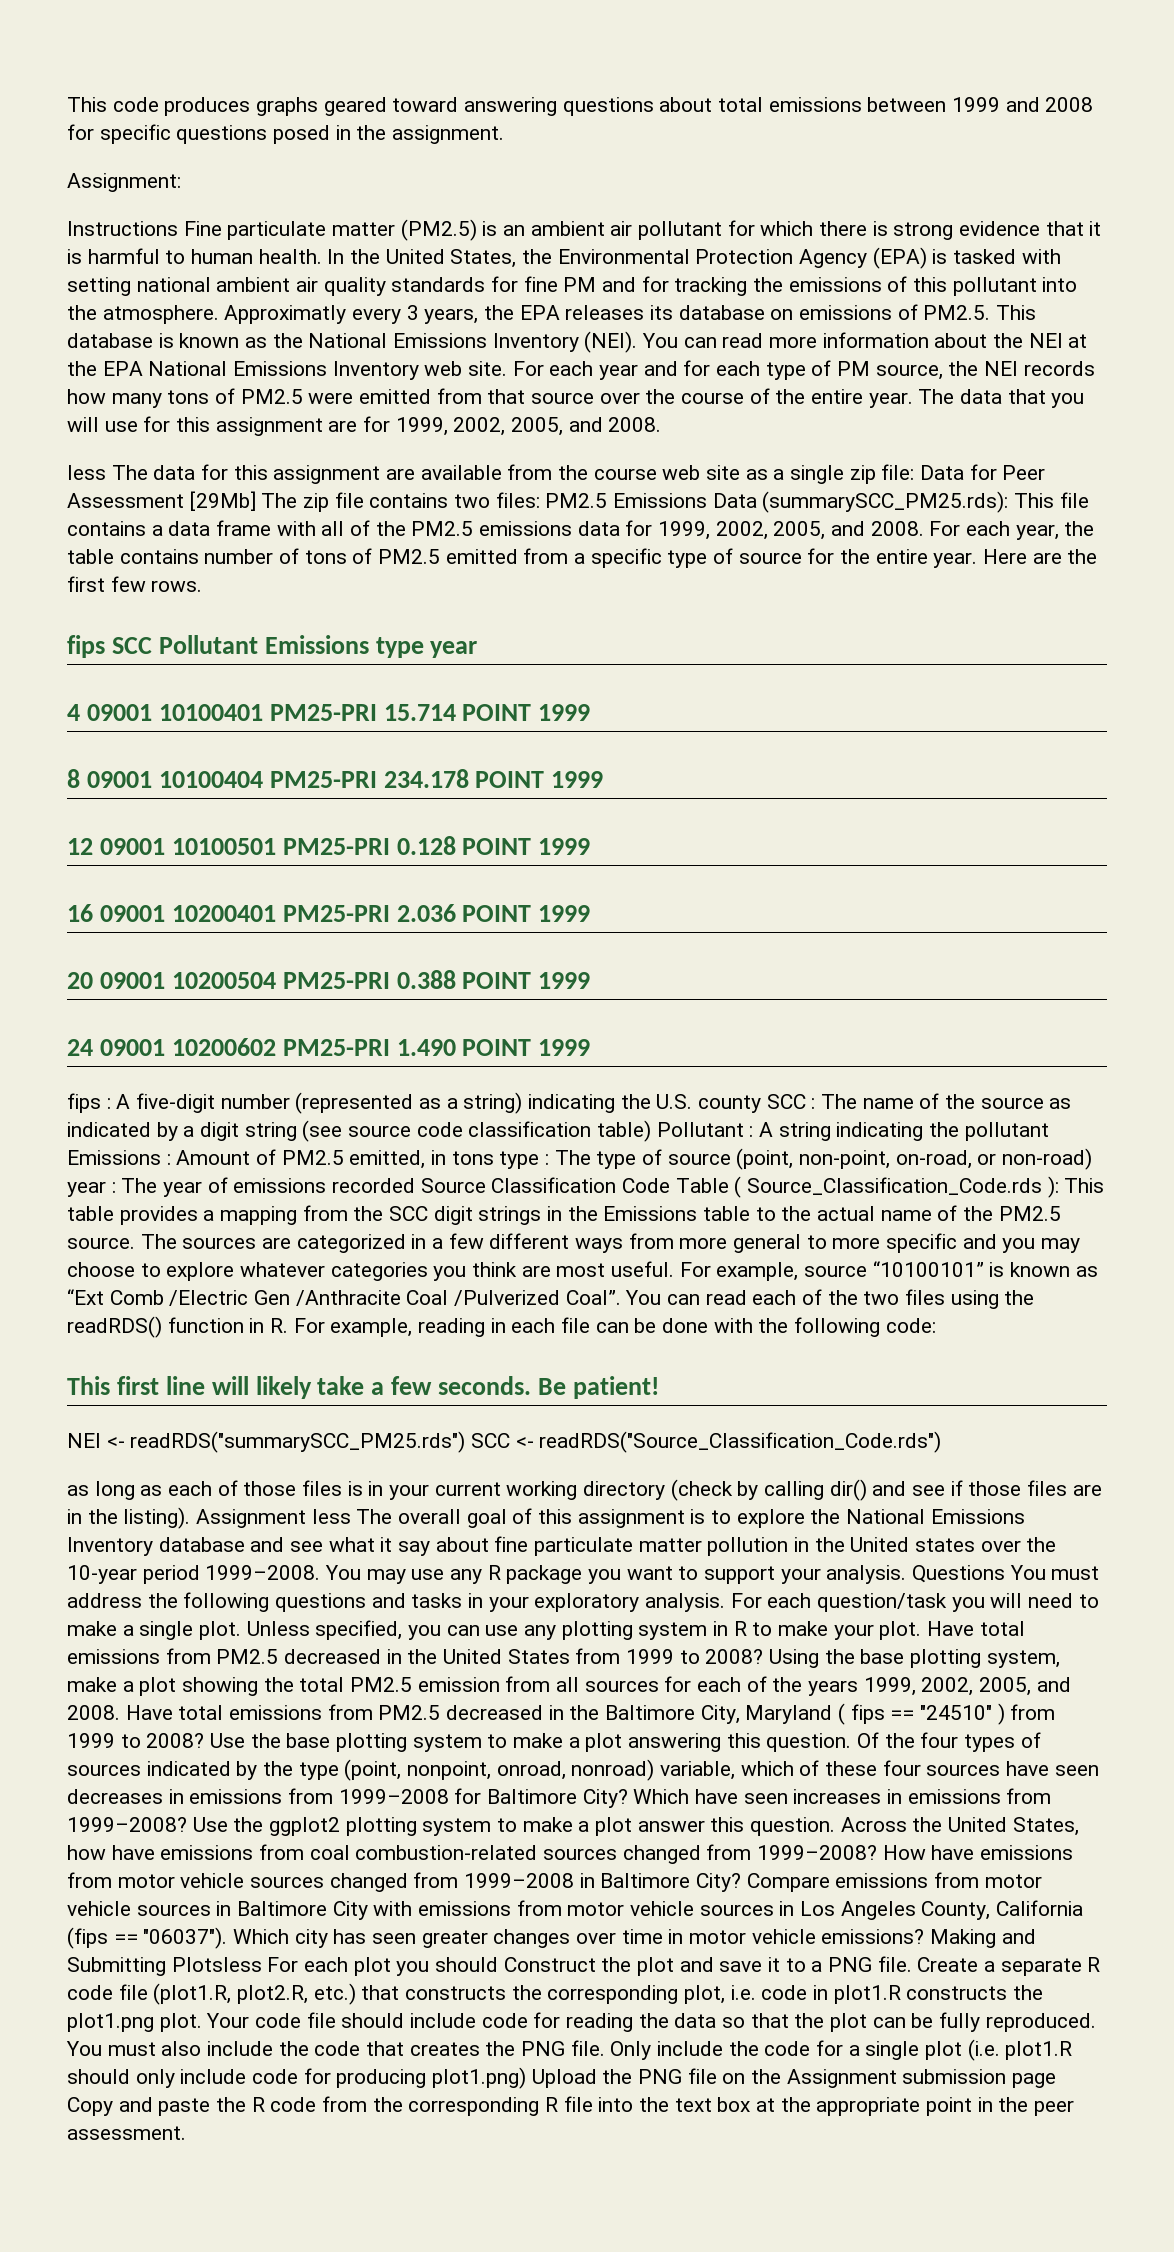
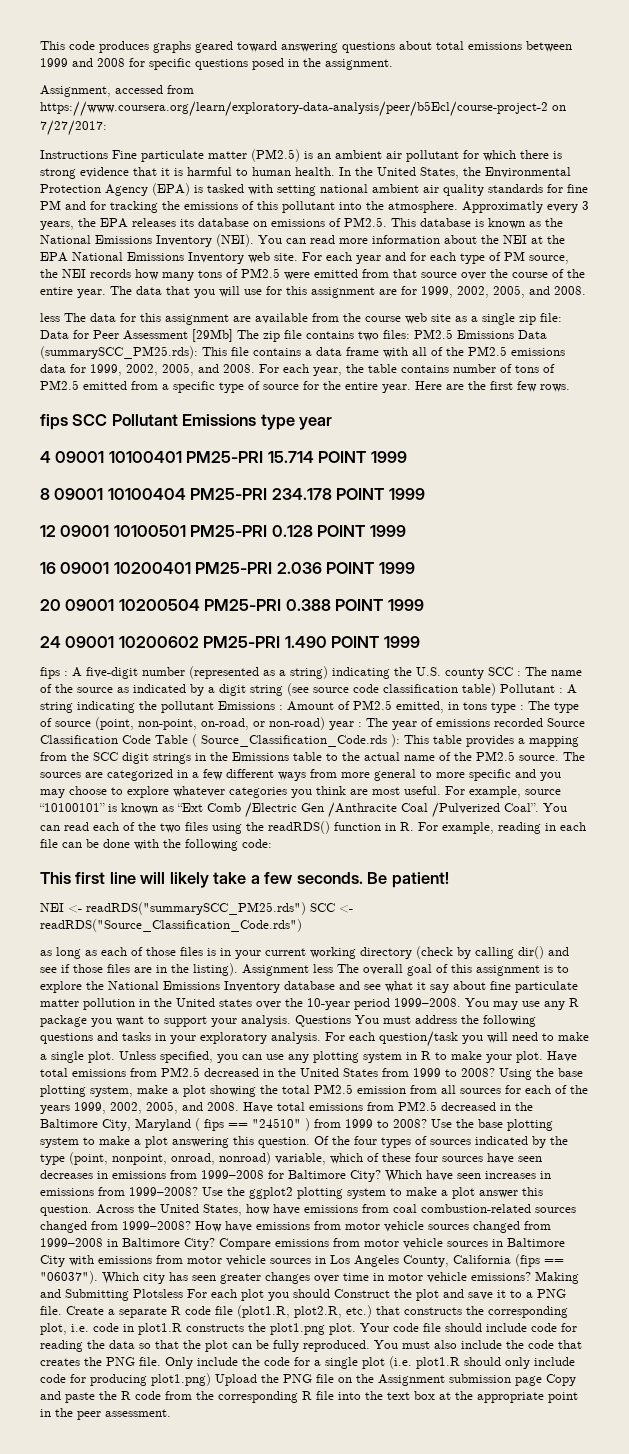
[67,173,181,192] Assignment: -> [40,85,194,97] [40,101,566,117] [40,120,107,136] Assignment, accessed from https://www.coursera.org/learn/exploratory-data-analysis/peer/b5Ecl/course-project-2 on 7/27/2017:

